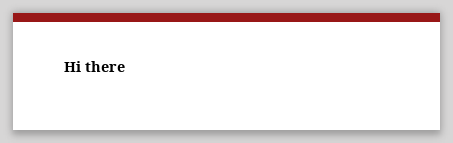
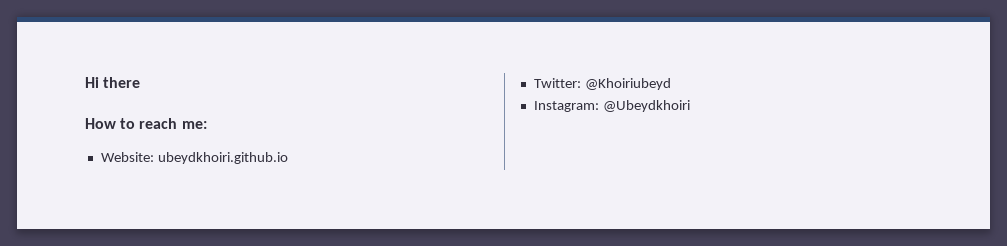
(125, 66) none -> [85,118,207,129] [100,152,288,164] [533,78,671,90] [533,100,690,112] // How to reach me: // Website: ubeydkhoiri.github.io // Twitter: @Khoiriubeyd // Instagram: @Ubeydkhoiri

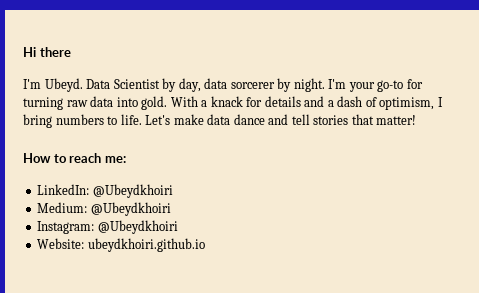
(141, 82) none -> [23,78,423,92] [23,96,443,110] [23,114,417,128] // I'm Ubeyd. Data Scientist by day, data sorcerer by night. I'm your go-to for turning raw data into gold. With a knack for details and a dash of optimism, I bring numbers to life. Let's make data dance and tell stories that matter!
[100,152,288,164] [533,78,671,90] Website: ubeydkhoiri.github.io // Twitter: @Khoiriubeyd -> [37,184,173,198] [37,202,171,216] LinkedIn: @Ubeydkhoiri // Medium: @Ubeydkhoiri
(690, 106) none -> [37,238,205,252] // Website: ubeydkhoiri.github.io

